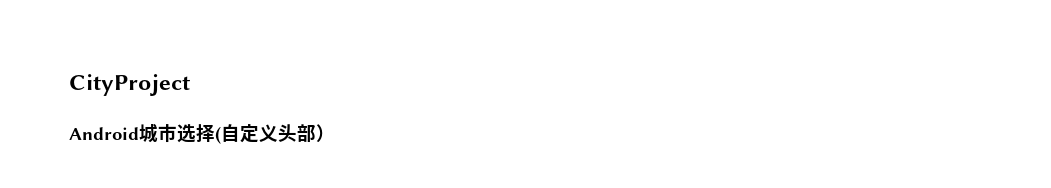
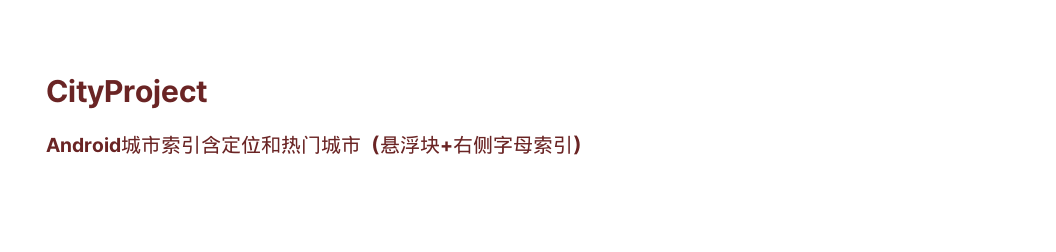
[177,124,316,144] 选择(自定义头部 -> [161,135,573,155] 索引含定位和热门城市（悬浮块+右侧字母索引

